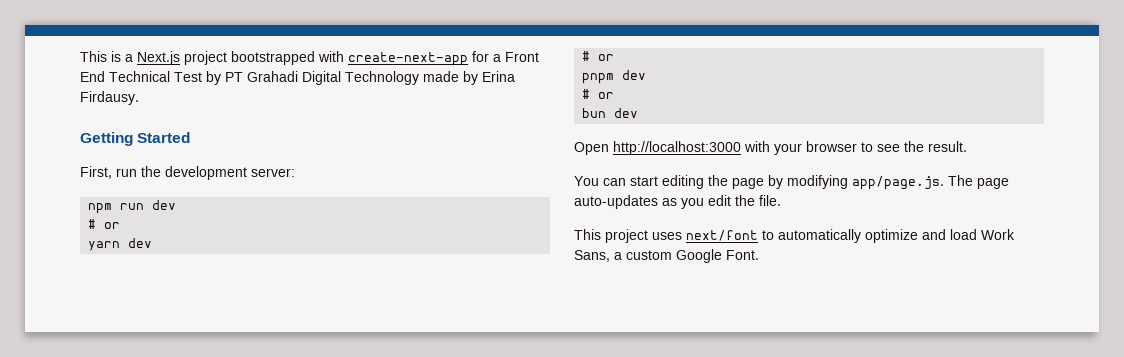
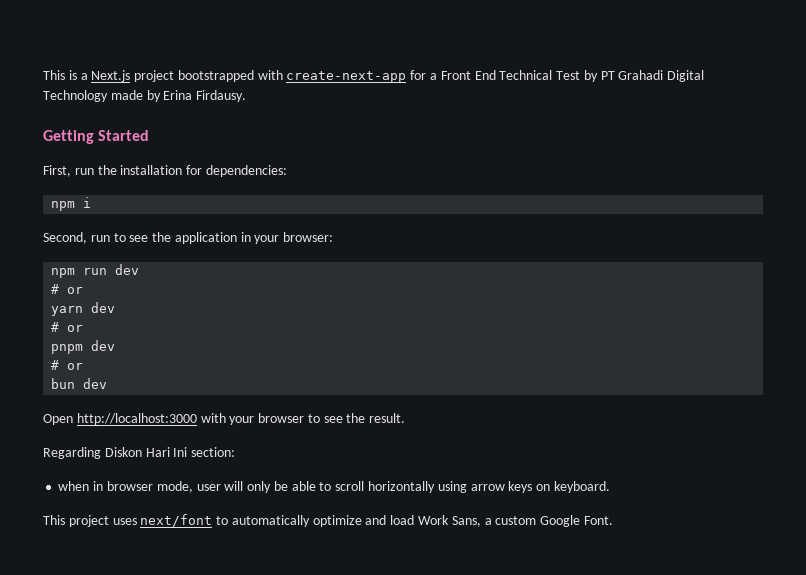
[165,166,295,180] development server: -> [120,165,287,177] [51,197,92,211] [43,232,334,244] installation for dependencies: // npm i // Second, run to see the application in your browser:
[574,175,1009,190] [574,195,781,209] You can start editing the page by modifying app/page.js. The page auto-updates as you edit the file. -> [43,447,236,459] [58,481,610,493] Regarding Diskon Hari Ini section: // when in browser mode, user will only be able to scroll horizontally using arrow keys on keyboard.

